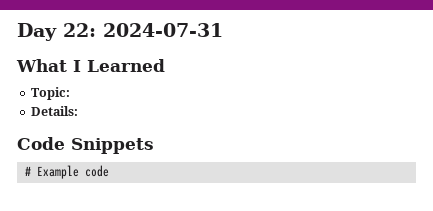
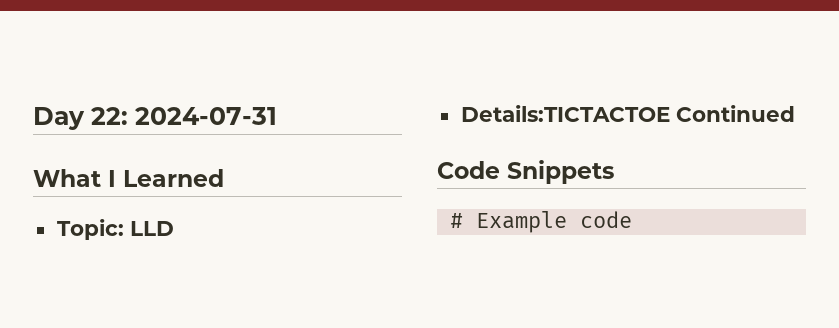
[30,106,78,116] // Details: -> [129,221,174,236] [460,105,795,122] LLD // Details:TICTACTOE Continued

